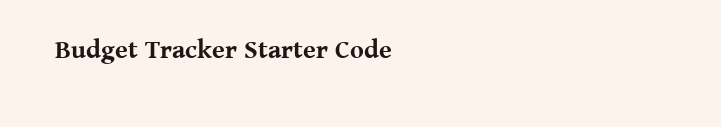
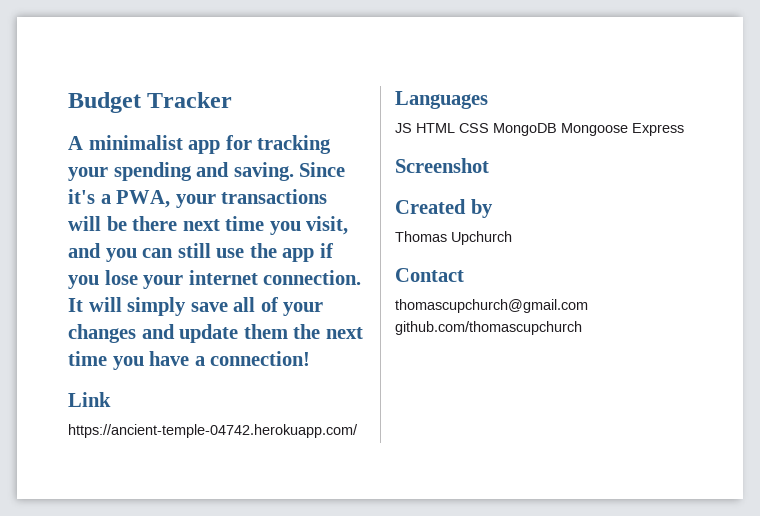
[244,38,393,58] Starter Code -> [68,135,332,154] [68,162,346,181] [68,189,328,208] [68,216,349,235] [68,243,334,262] [68,270,362,289] [68,297,324,316] [68,324,363,343] [68,351,311,370] [68,392,111,407] [68,424,358,438] [395,91,488,109] [395,123,684,136] [395,158,489,173] [395,199,493,218] [395,231,512,245] [395,268,464,282] [395,299,588,313] [395,321,582,335] // A minimalist app for tracking your spending and saving. Since it's a PWA, your transactions will be there next time you visit, and you can still use the app if you lose your internet connection. It will simply save all of your changes and update them the next time you have a connection! // Link // https://ancient-temple-04742.herokuapp.com/ // Languages // JS HTML CSS MongoDB Mongoose Express // Screenshot // Created by // Thomas Upchurch // Contact // thomascupchurch@gmail.com github.com/thomascupchurch

